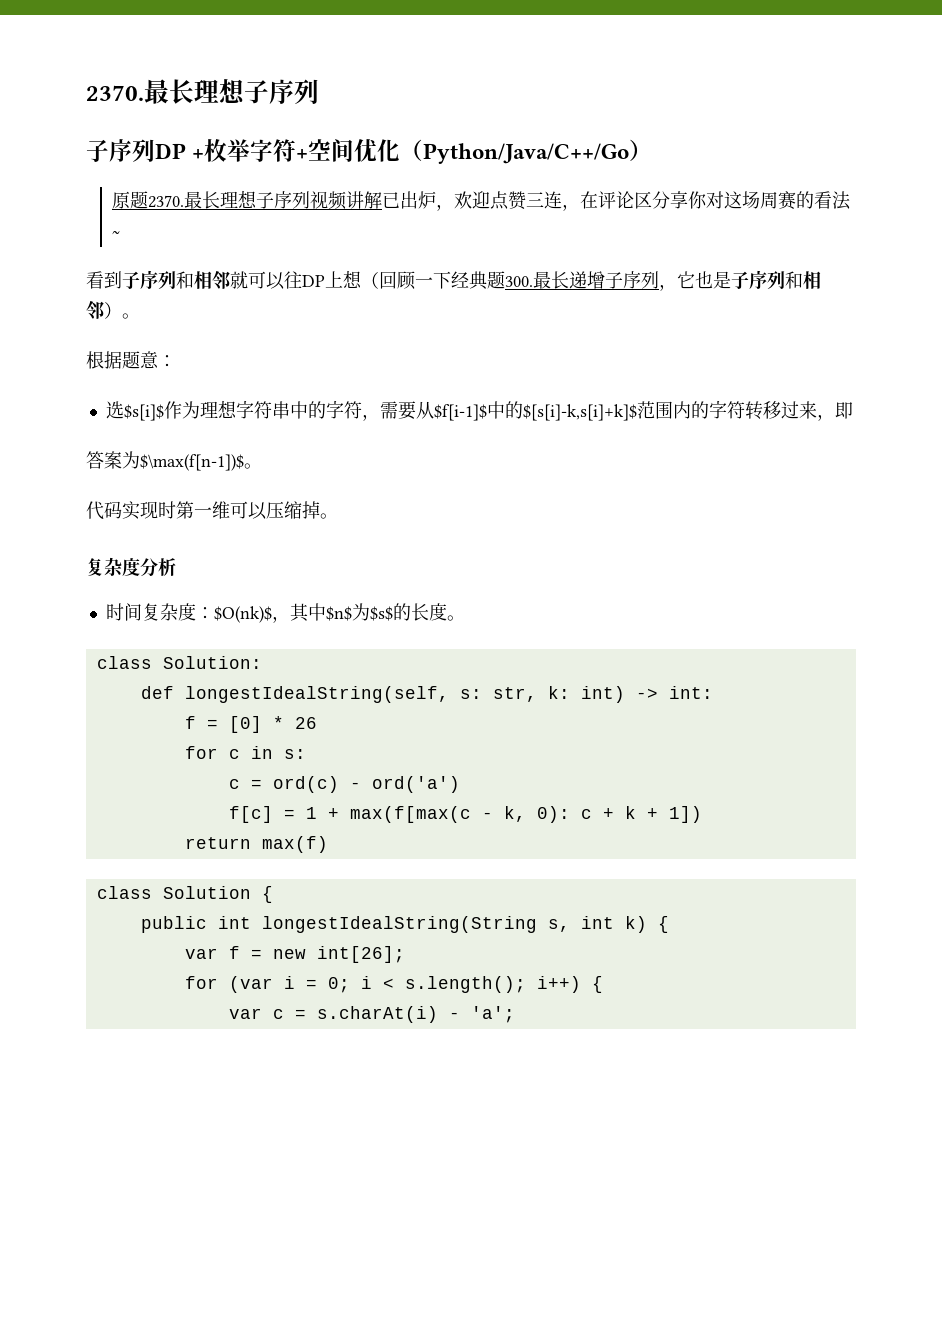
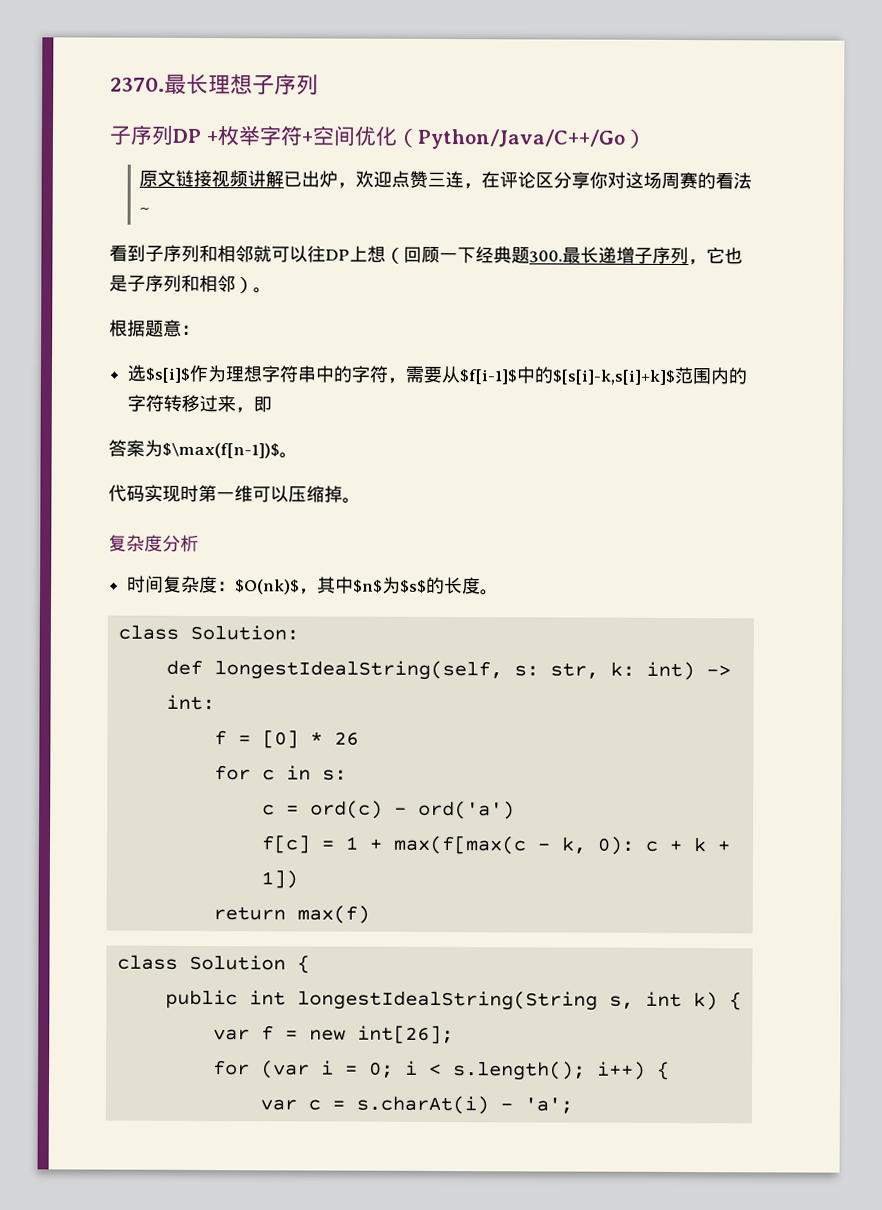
[130,190,311,209] 题2370.最长理想子序列 -> [157,169,213,188] 文链接

